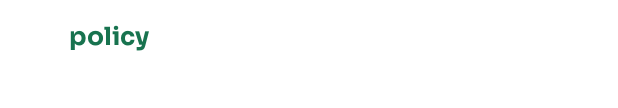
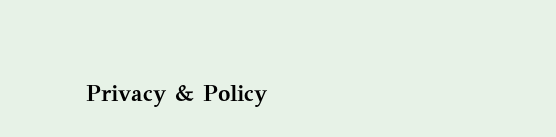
[69,25,149,51] policy -> [86,85,268,107] Privacy & Policy

